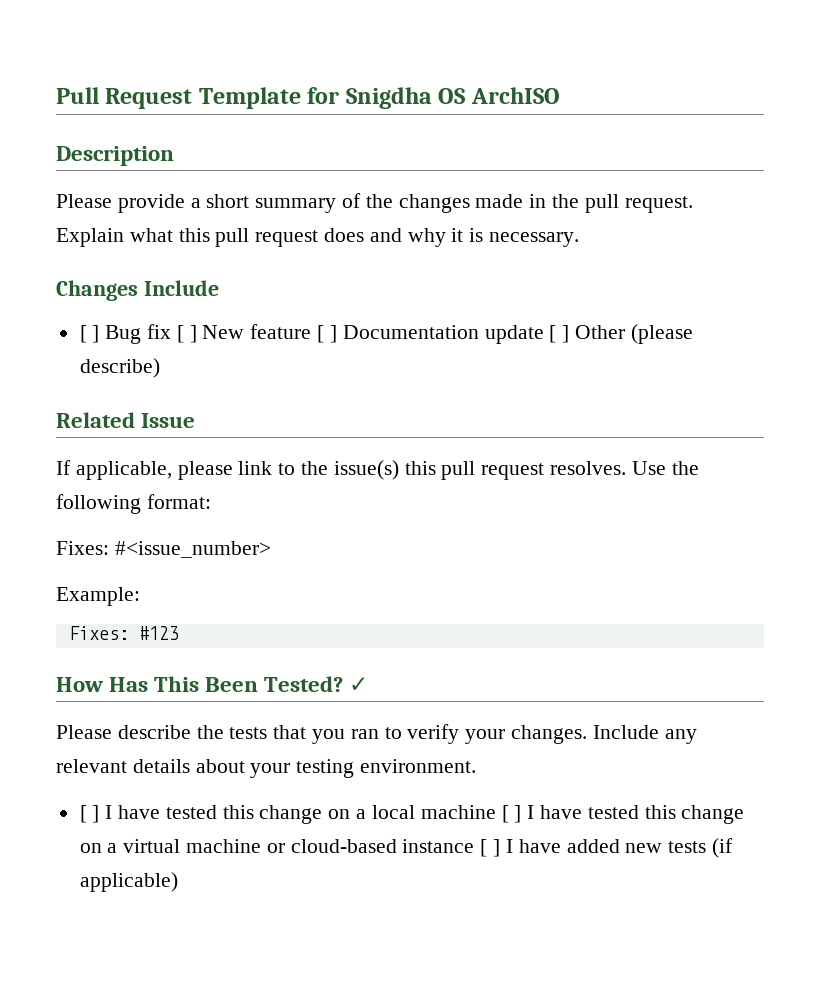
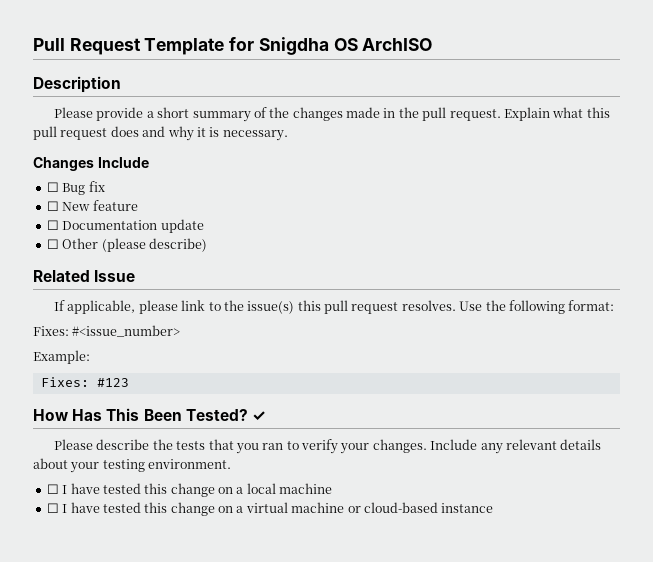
[79,325,100,343] [ ] -> [46,182,59,192] ☐
[176,325,197,343] [ ] -> [46,201,59,211] // ☐
[317,325,337,343] [ ] -> [46,220,59,230] // ☐
[549,325,570,343] [ ] -> [46,239,59,249] // ☐
[79,805,100,823] [ ] -> [46,484,59,494] ☐
[501,805,522,823] [ ] -> [46,503,59,513] // ☐
[480,838,733,858] [79,872,178,892] [ ] I have added new tests (if applicable) -> (494, 508) none

